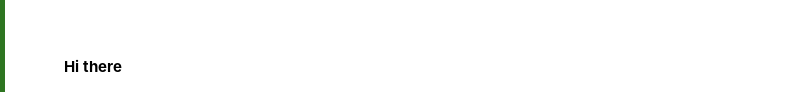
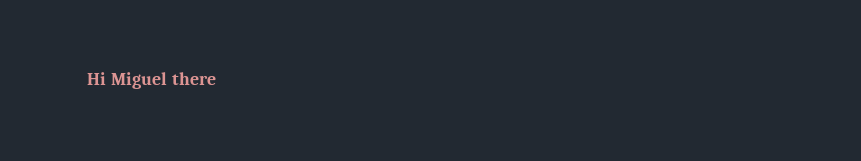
(79, 65) none -> [110,72,167,89] Miguel

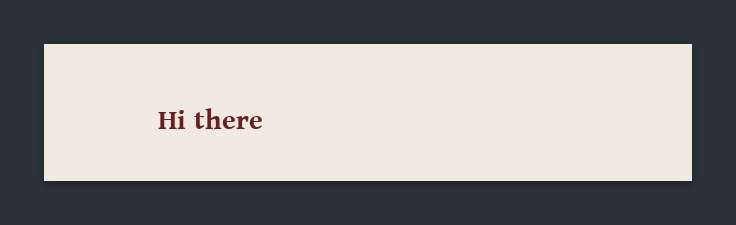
[110,72,167,89] Miguel -> (186, 119) none

